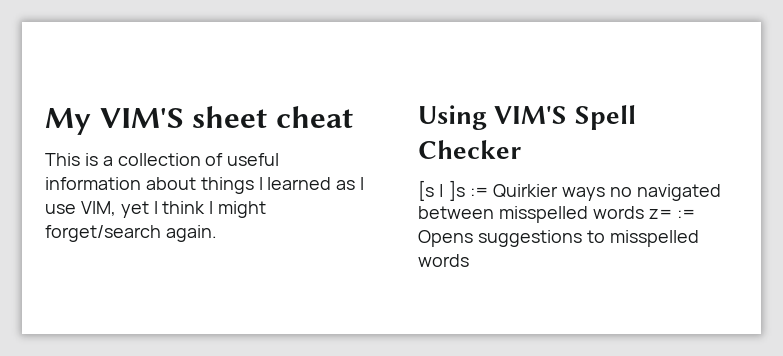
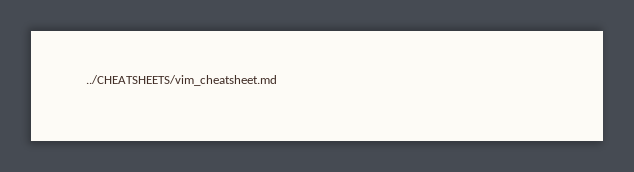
[45,106,353,135] [45,153,280,166] [45,177,365,194] [45,201,267,218] [45,225,217,242] [418,105,636,130] [418,140,521,159] [418,180,722,201] [418,206,697,223] [418,230,699,247] [418,254,469,267] My VIM'S sheet cheat // This is a collection of useful information about things I learned as I use VIM, yet I think I might forget/search again. // Using VIM'S Spell Checker // [s | ]s := Quirkier ways no navigated between misspelled words z= := Opens suggestions to misspelled words -> [86,75,277,86] ../CHEATSHEETS/vim_cheatsheet.md

